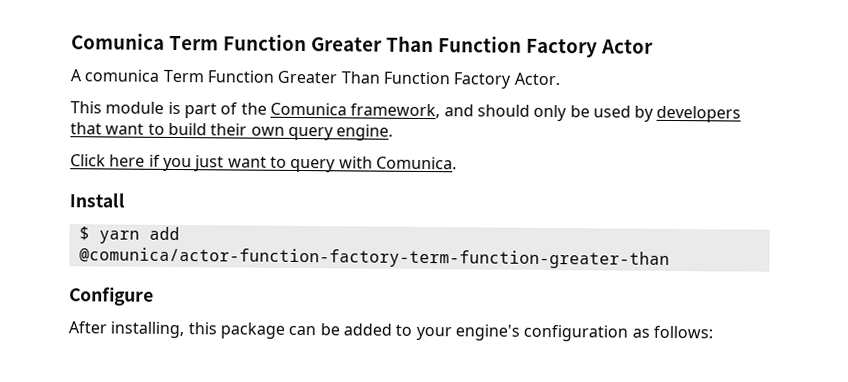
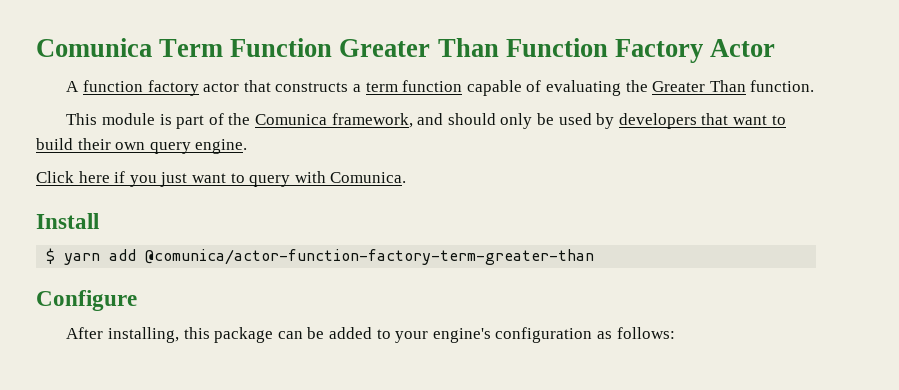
[84,69,560,89] comunica Term Function Greater Than Function Factory Actor. -> [83,80,815,96] function factory actor that constructs a term function capable of evaluating the Greater Than function.
[78,247,670,269] @comunica/actor-function-factory-term-function-greater-than -> [145,249,595,265] @comunica/actor-function-factory-term-greater-than

